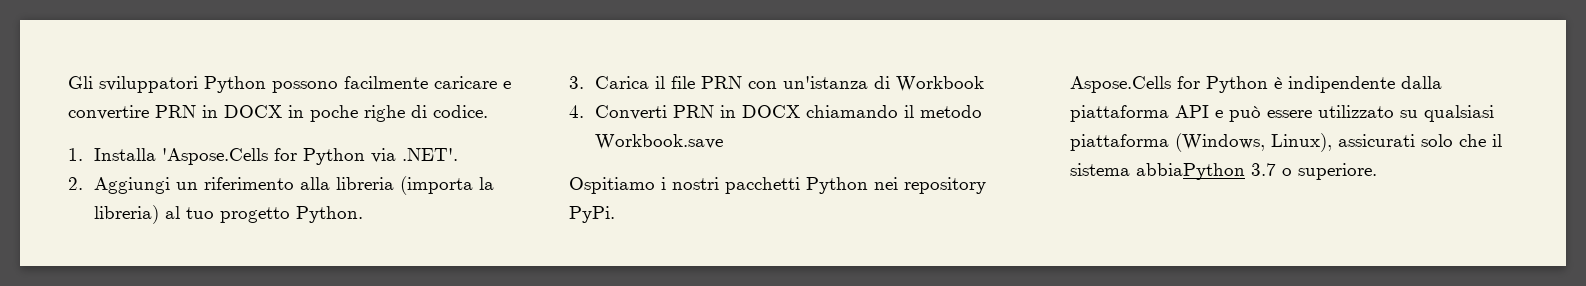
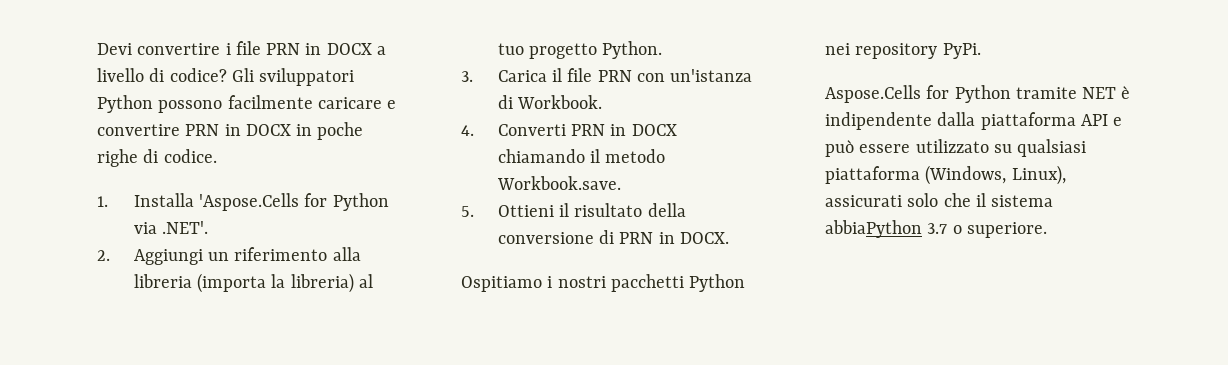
(68, 82) none -> [97,41,386,55] [97,68,227,82] Devi convertire i file PRN in DOCX a livello di codice?
[895,76,984,92] Workbook -> [517,95,603,109] Workbook.
[594,134,723,150] Workbook.save -> [496,176,621,190] [461,203,686,217] [497,230,729,244] Workbook.save. // 5. Ottieni il risultato della conversione di PRN in DOCX.
(1268, 84) none -> [1015,87,1117,99] tramite NET

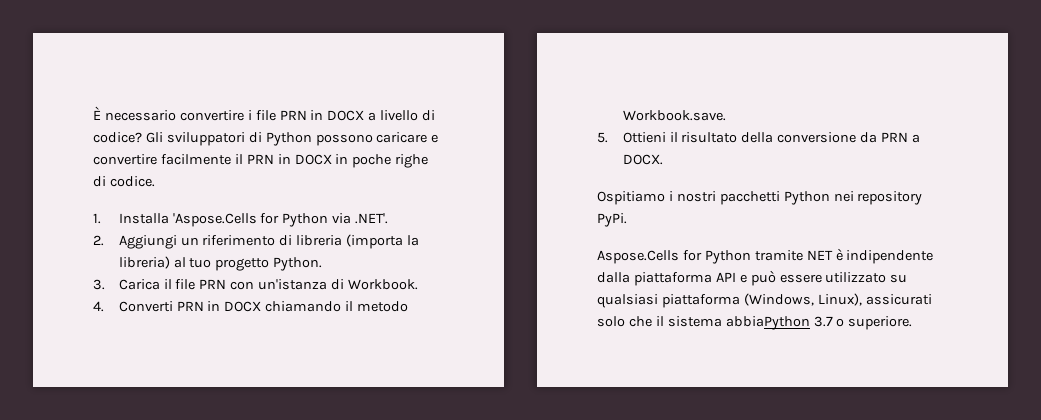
[97,43,132,55] Devi -> [93,106,176,121] È necessario
(355, 77) none -> [248,132,262,143] di
[227,95,313,109] facilmente -> (373, 140) none
(180, 130) none -> [160,154,243,165] facilmente il
[332,247,361,261] alla -> [279,235,293,246] di
[599,230,675,244] di PRN in -> [860,132,921,143] da PRN a

